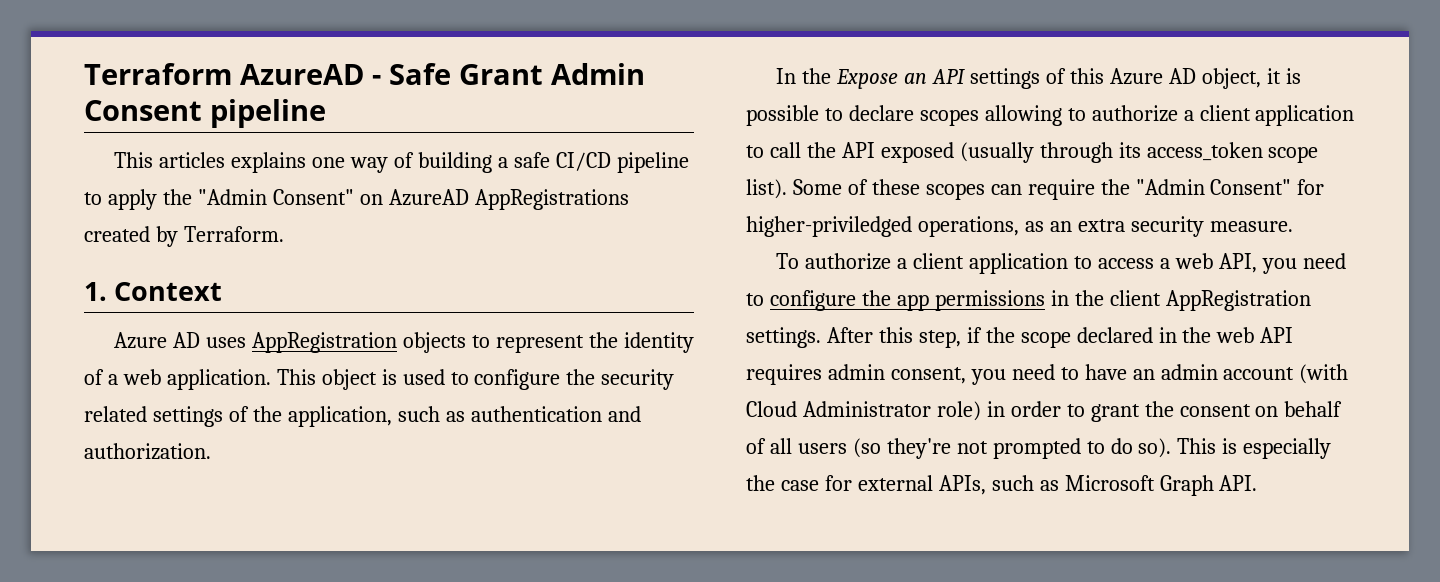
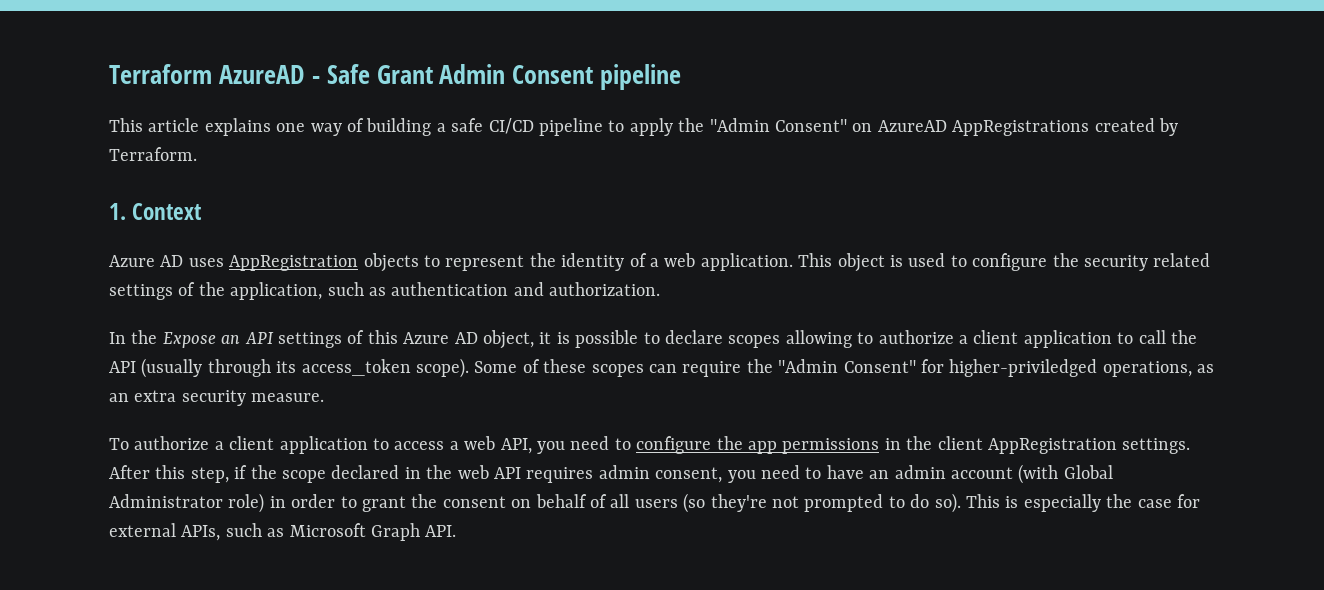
[159,152,226,168] articles -> [148,118,200,132] article
[880,142,954,163] exposed -> (136, 367) none
[1268,146,1319,163] [746,179,787,199] scope list). -> [416,358,469,378] scope).
[746,401,797,417] Cloud -> [1063,465,1113,479] Global

